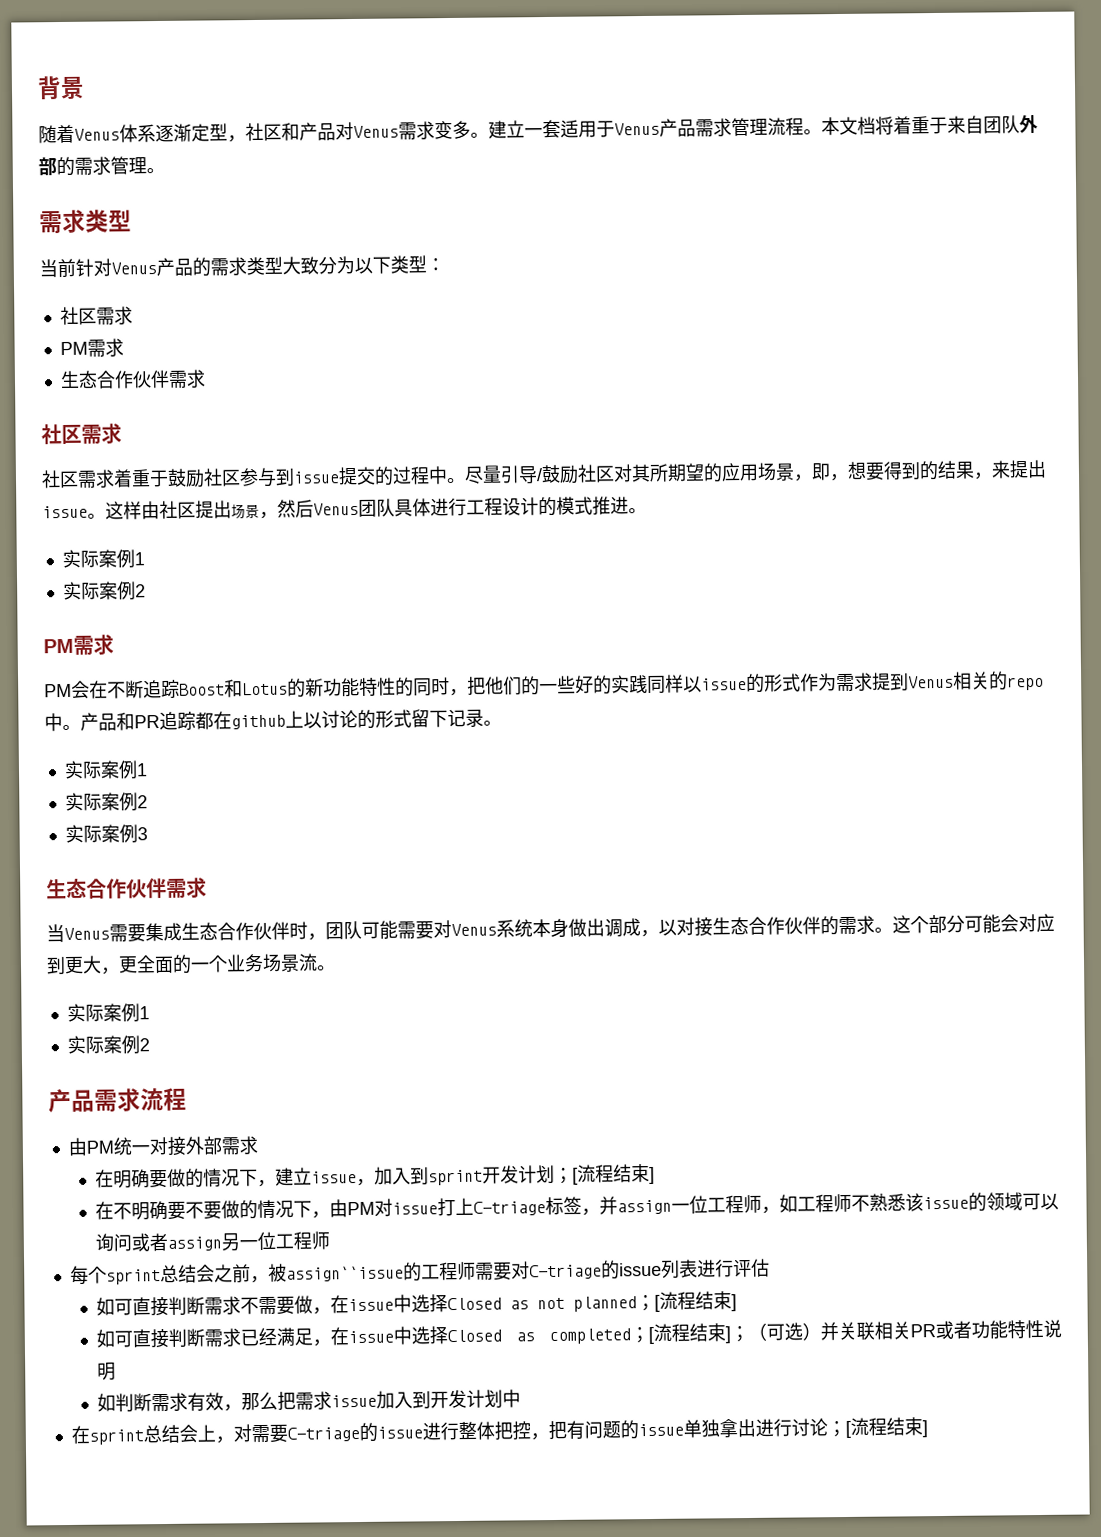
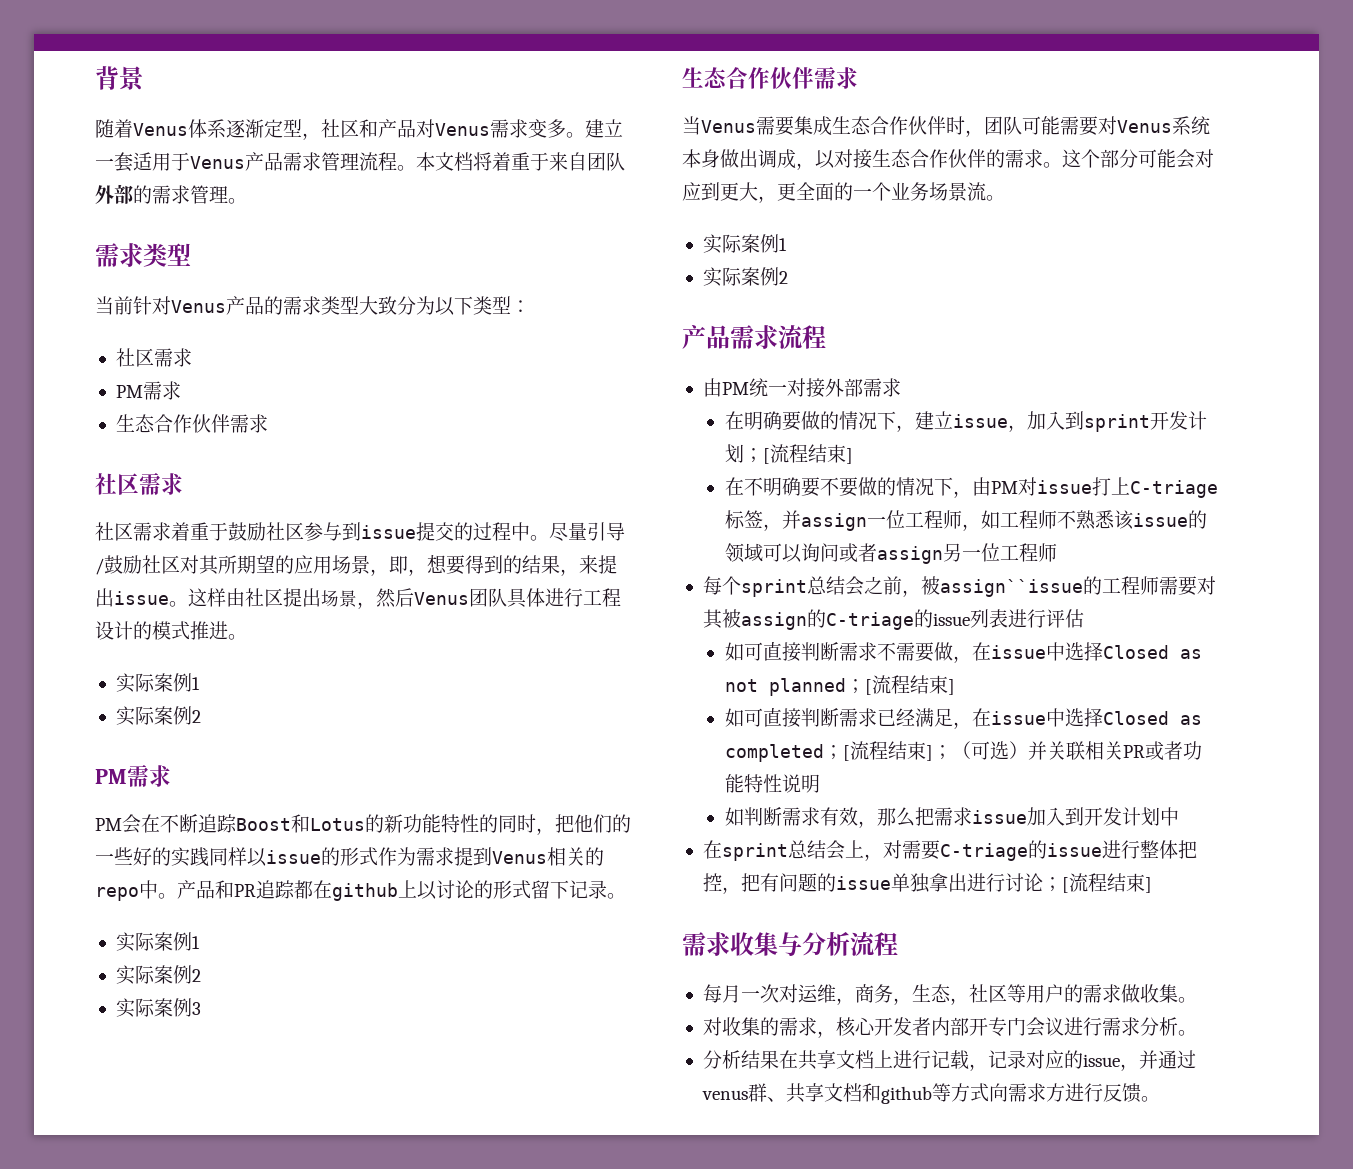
(530, 1270) none -> [702,609,826,630] 其被assign的
(928, 1429) none -> [682,931,898,956] [702,984,1197,1005] [702,1017,1197,1038] [702,1050,1196,1071] [701,1083,1160,1104] // 需求收集与分析流程 // 每月一次对运维，商务，生态，社区等用户的需求做收集。 // 对收集的需求，核心开发者内部开专门会议进行需求分析。 // 分析结果在共享文档上进行记载，记录对应的issue，并通过venus群、共享文档和github等方式向需求方进行反馈。

